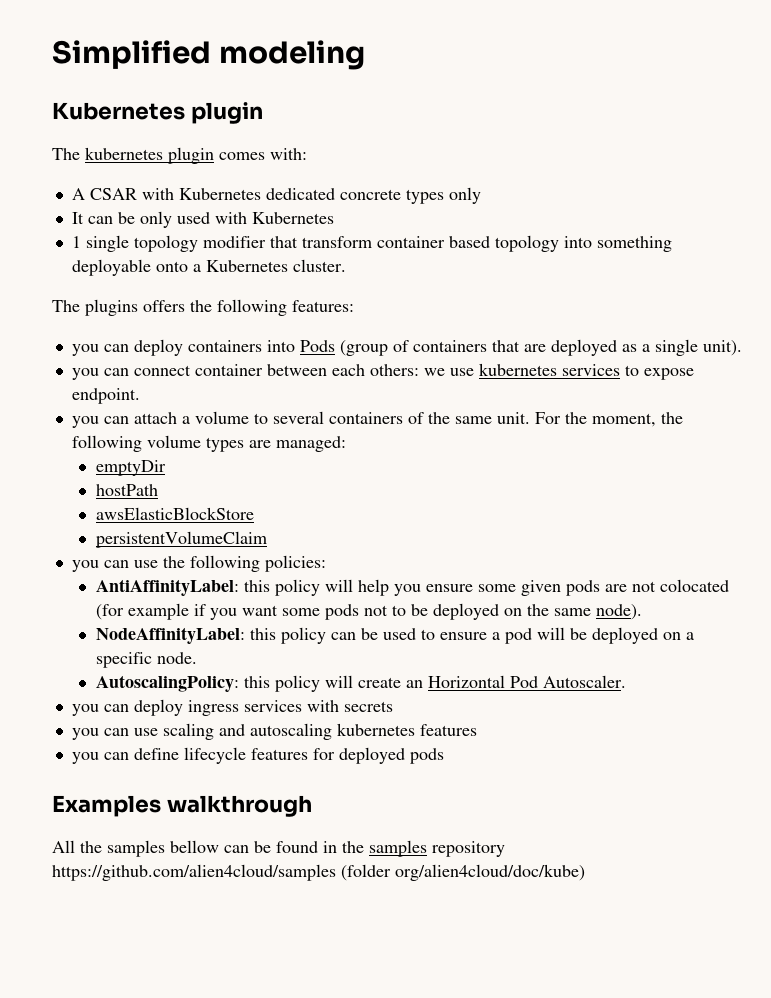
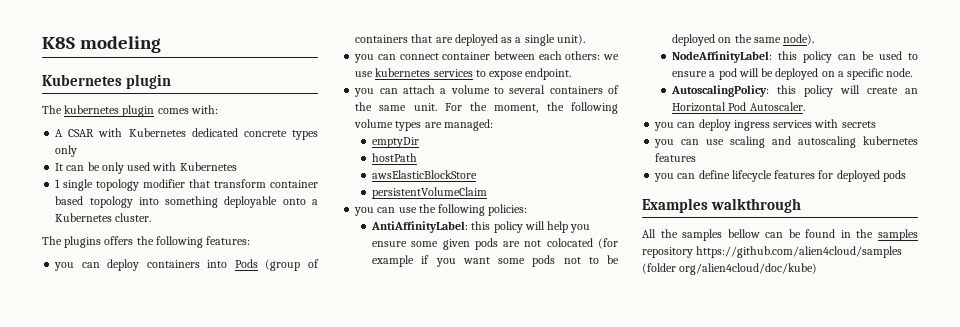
[52,40,211,69] Simplified -> [42,37,75,49] K8S

